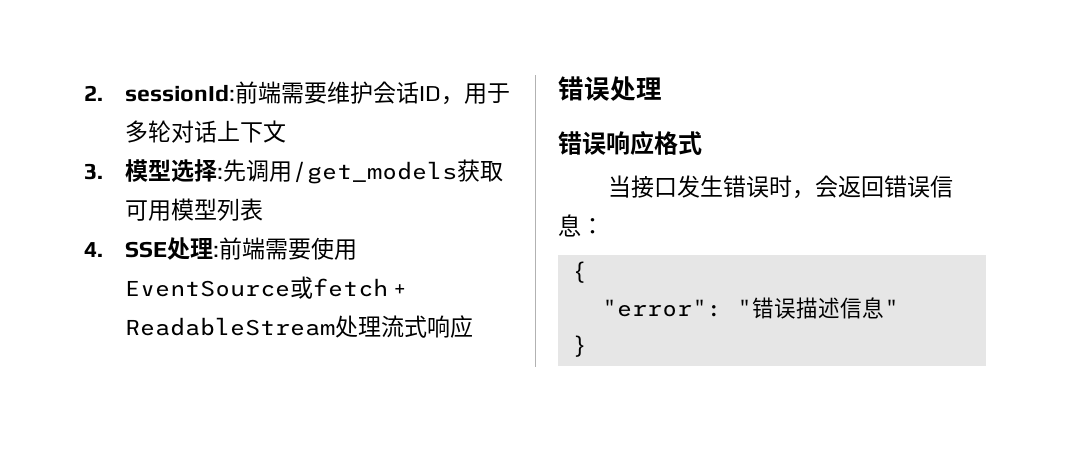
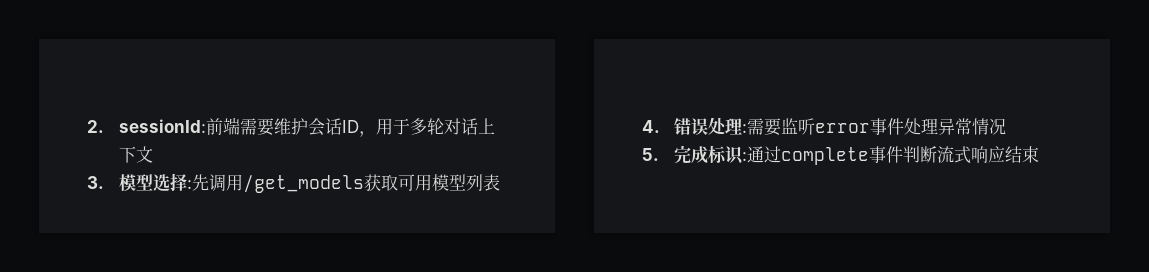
[124,241,167,258] SSE -> [674,118,709,136] 错误
[218,237,357,260] [124,276,406,299] [124,315,473,338] [558,76,662,101] [558,131,702,155] [608,175,954,199] [558,214,604,237] [571,261,587,283] [601,297,899,319] [571,335,587,357] 前端需要使用EventSource或fetch + ReadableStream处理流式响应 // 错误处理 // 错误响应格式 // 当接口发生错误时，会返回错误信息： // { // "error": "错误描述信息" // } -> [747,118,1007,136] [642,145,1040,165] 需要监听error事件处理异常情况 // 5.完成标识:通过complete事件判断流式响应结束

